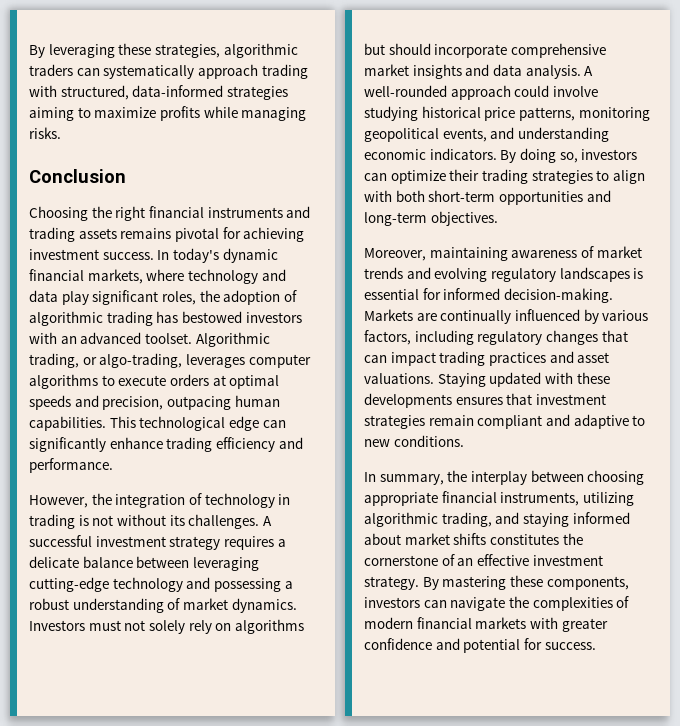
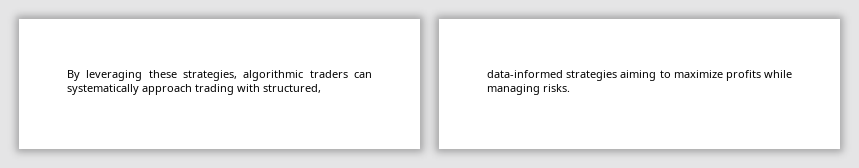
[29,169,126,183] [29,206,311,221] [29,227,305,242] [29,248,278,263] [29,269,286,284] [29,290,297,305] [29,311,302,326] [29,332,270,347] [29,353,311,368] [29,374,280,389] [29,395,280,410] [29,416,286,431] [29,437,303,452] [29,458,113,473] [29,493,291,508] [29,514,272,529] [29,535,286,550] [29,556,259,571] [29,577,293,592] [29,598,297,613] [29,619,304,634] [364,43,606,58] [364,64,594,79] [364,85,598,100] [364,106,650,121] [364,127,609,142] [364,148,638,163] [364,169,645,184] [364,190,611,205] [364,211,498,226] [364,246,642,261] [364,267,644,282] [364,288,613,303] [364,309,649,324] [364,330,628,345] [364,351,610,366] [364,372,610,387] [364,393,606,408] [364,414,646,429] [364,435,464,447] [364,470,645,485] [364,491,634,506] [364,512,630,527] [364,533,583,545] [364,554,603,566] [364,575,629,590] [364,596,630,611] [364,617,608,632] [364,638,596,653] // Conclusion // Choosing the right financial instruments and trading assets remains pivotal for achieving investment success. In today's dynamic financial markets, where technology and data play significant roles, the adoption of algorithmic trading has bestowed investors with an advanced toolset. Algorithmic trading, or algo-trading, leverages computer algorithms to execute orders at optimal speeds and precision, outpacing human capabilities. This technological edge can significantly enhance trading efficiency and performance. // However, the integration of technology in trading is not without its challenges. A successful investment strategy requires a delicate balance between leveraging cutting-edge technology and possessing a robust understanding of market dynamics. Investors must not solely rely on algorithms but should incorporate comprehensive market insights and data analysis. A well-rounded approach could involve studying historical price patterns, monitoring geopolitical events, and understanding economic indicators. By doing so, investors can optimize their trading strategies to align with both short-term opportunities and long-term objectives. // Moreover, maintaining awareness of market trends and evolving regulatory landscapes is essential for informed decision-making. Markets are continually influenced by various factors, including regulatory changes that can impact trading practices and asset valuations. Staying updated with these developments ensures that investment strategies remain compliant and adaptive to new conditions. // In summary, the interplay between choosing appropriate financial instruments, utilizing algorithmic trading, and staying informed about market shifts constitutes the cornerstone of an effective investment strategy. By mastering these components, investors can navigate the complexities of modern financial markets with greater confidence and potential for success. -> (570, 88) none

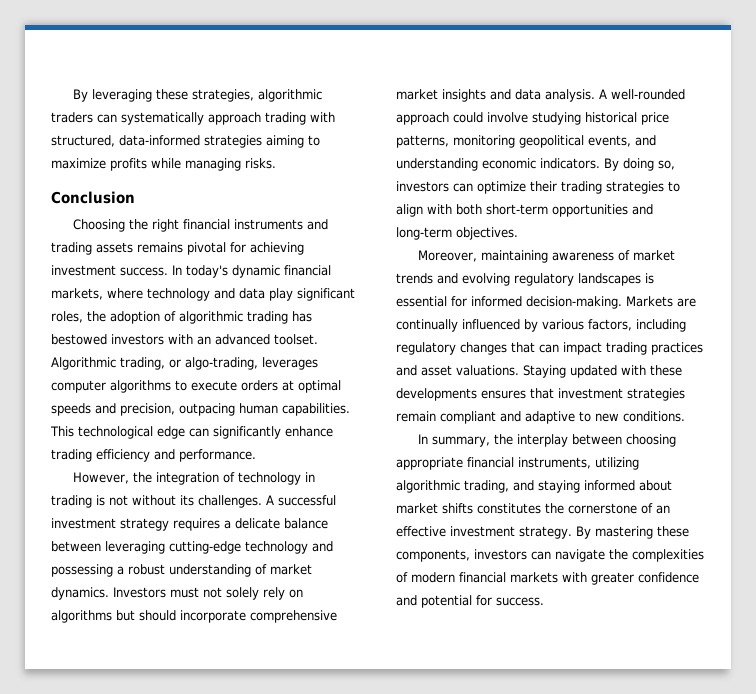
(570, 88) none -> [51,191,135,204] [73,219,329,232] [51,242,304,255] [51,265,331,278] [51,288,355,301] [51,311,312,324] [51,334,318,345] [51,357,318,370] [51,380,341,393] [51,403,350,416] [50,426,333,439] [51,449,256,462] [73,472,316,485] [51,495,336,508] [51,518,328,531] [51,541,333,554] [51,564,312,577] [51,587,303,600] [51,610,337,623] [396,89,685,102] [396,112,669,125] [396,135,656,148] [396,158,675,171] [396,181,680,194] [396,204,653,217] [396,227,518,240] [418,250,676,263] [396,273,654,286] [396,296,696,309] [396,319,686,332] [396,342,703,355] [396,365,682,378] [396,388,685,401] [396,411,685,424] [418,434,677,447] [396,457,639,470] [396,480,672,493] [396,503,670,514] [396,526,689,539] [396,549,704,562] [396,572,699,585] [396,595,544,608] // Conclusion // Choosing the right financial instruments and trading assets remains pivotal for achieving investment success. In today's dynamic financial markets, where technology and data play significant roles, the adoption of algorithmic trading has bestowed investors with an advanced toolset. Algorithmic trading, or algo-trading, leverages computer algorithms to execute orders at optimal speeds and precision, outpacing human capabilities. This technological edge can significantly enhance trading efficiency and performance. // However, the integration of technology in trading is not without its challenges. A successful investment strategy requires a delicate balance between leveraging cutting-edge technology and possessing a robust understanding of market dynamics. Investors must not solely rely on algorithms but should incorporate comprehensive market insights and data analysis. A well-rounded approach could involve studying historical price patterns, monitoring geopolitical events, and understanding economic indicators. By doing so, investors can optimize their trading strategies to align with both short-term opportunities and long-term objectives. // Moreover, maintaining awareness of market trends and evolving regulatory landscapes is essential for informed decision-making. Markets are continually influenced by various factors, including regulatory changes that can impact trading practices and asset valuations. Staying updated with these developments ensures that investment strategies remain compliant and adaptive to new conditions. // In summary, the interplay between choosing appropriate financial instruments, utilizing algorithmic trading, and staying informed about market shifts constitutes the cornerstone of an effective investment strategy. By mastering these components, investors can navigate the complexities of modern financial markets with greater confidence and potential for success.

